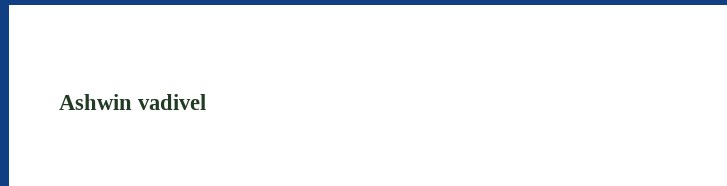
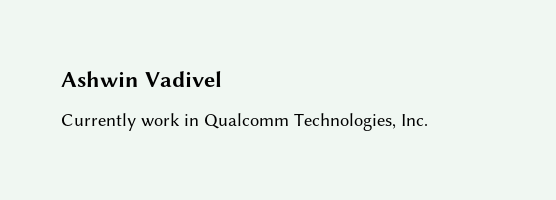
[138,94,207,110] vadivel -> [145,71,223,87] [61,113,428,131] Vadivel // Currently work in Qualcomm Technologies, Inc.

